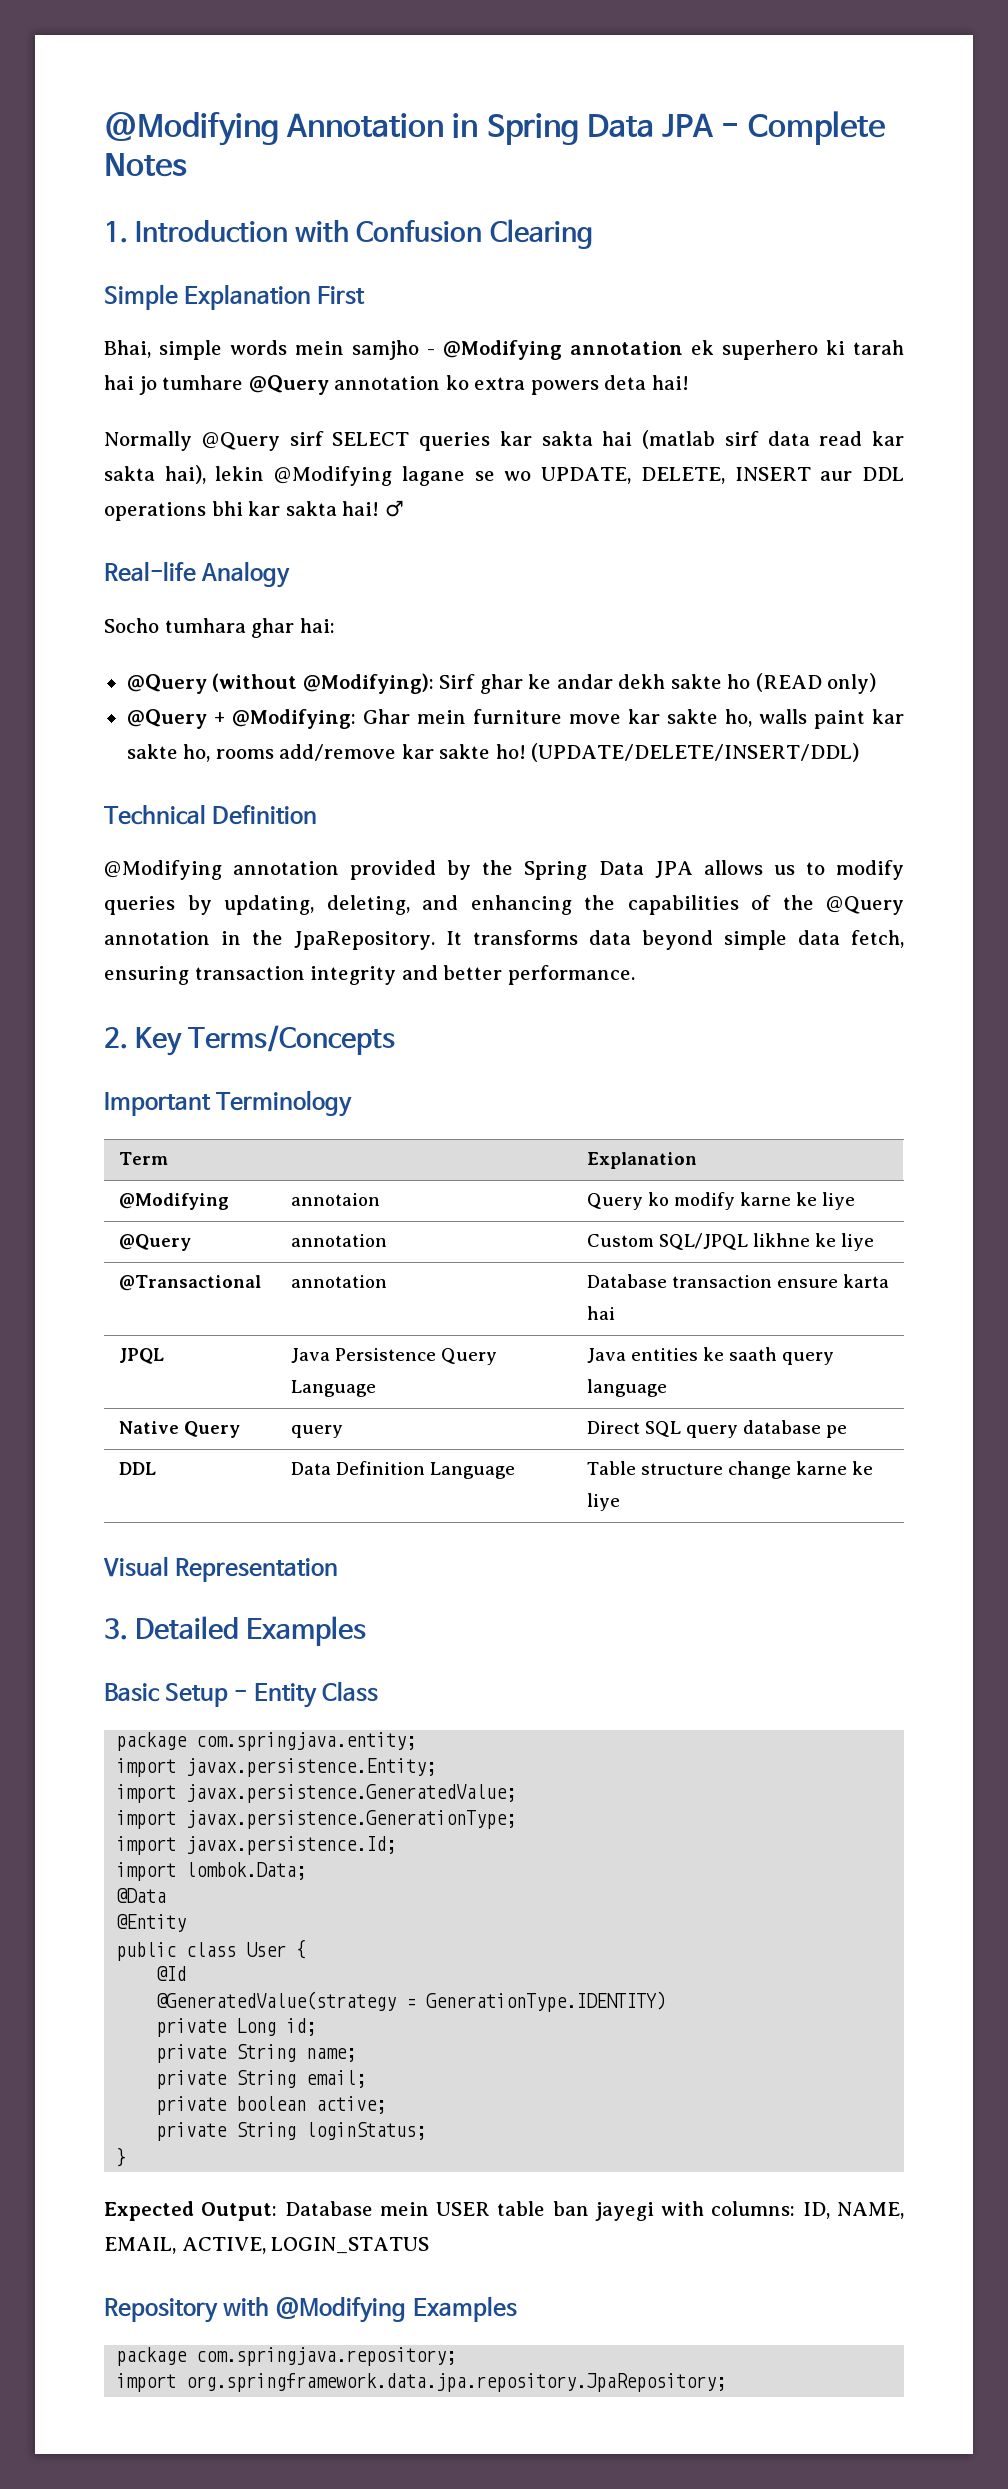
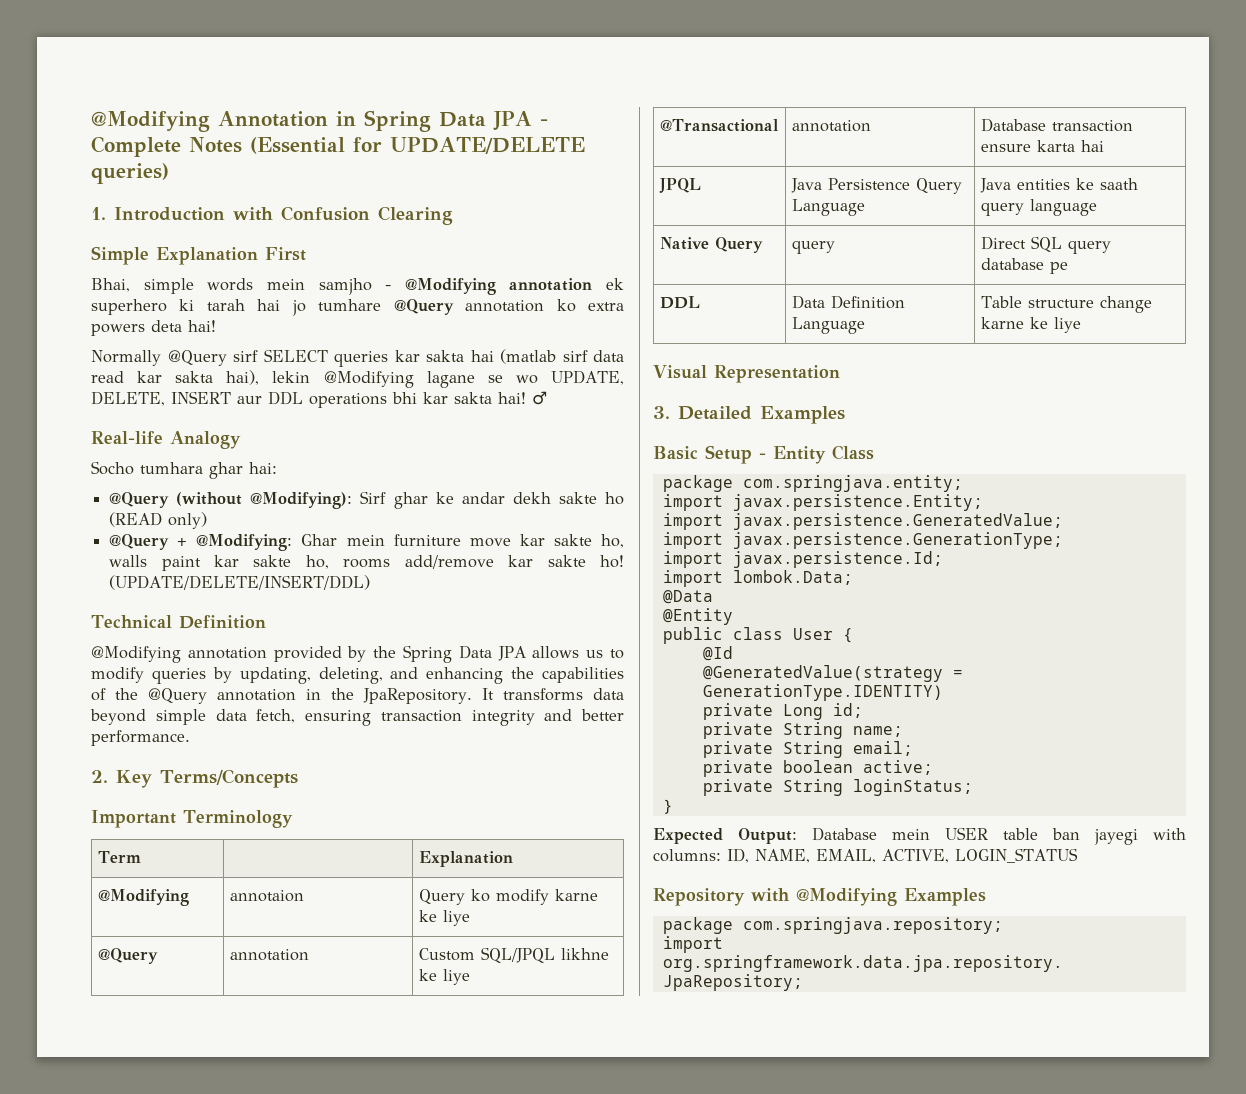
(187, 165) none -> [250,137,585,154] [91,163,169,184] (Essential for UPDATE/DELETE queries)

